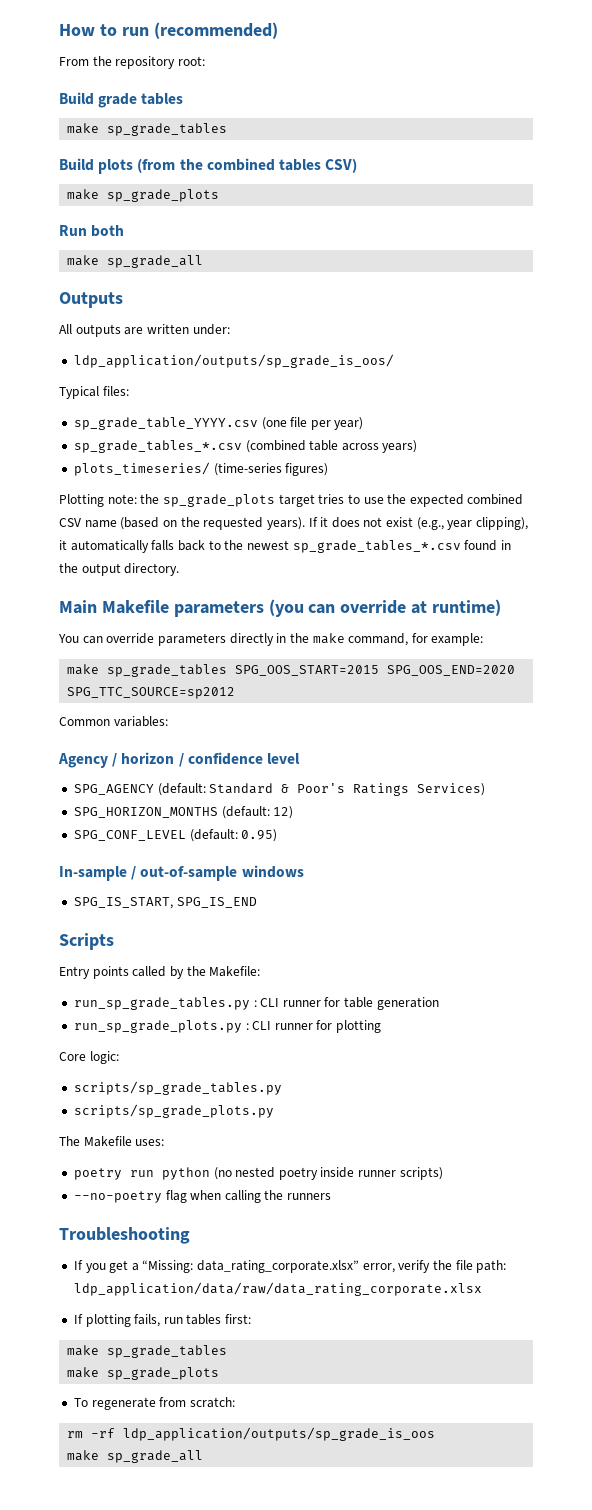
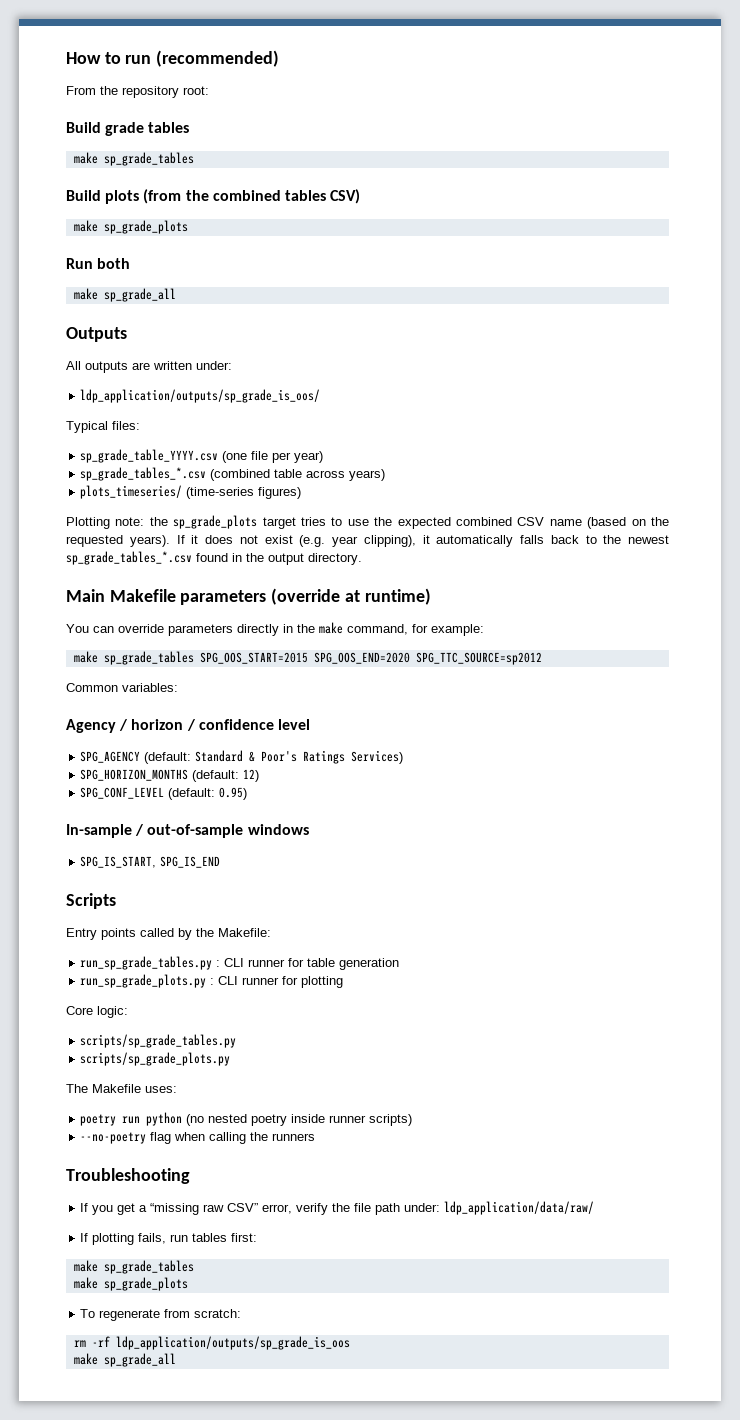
[416,517,444,530] (e.g., -> [299,535,326,547] (e.g.
[268,599,407,617] (you can override -> [271,588,341,605] (override
[142,1260,360,1273] “Missing: data_rating_corporate.xlsx” -> [150,1203,259,1215] “missing raw CSV”
[476,1260,507,1273] [73,1282,482,1296] path: ldp_application/data/raw/data_rating_corporate.xlsx -> [375,1201,595,1215] path under: ldp_application/data/raw/

